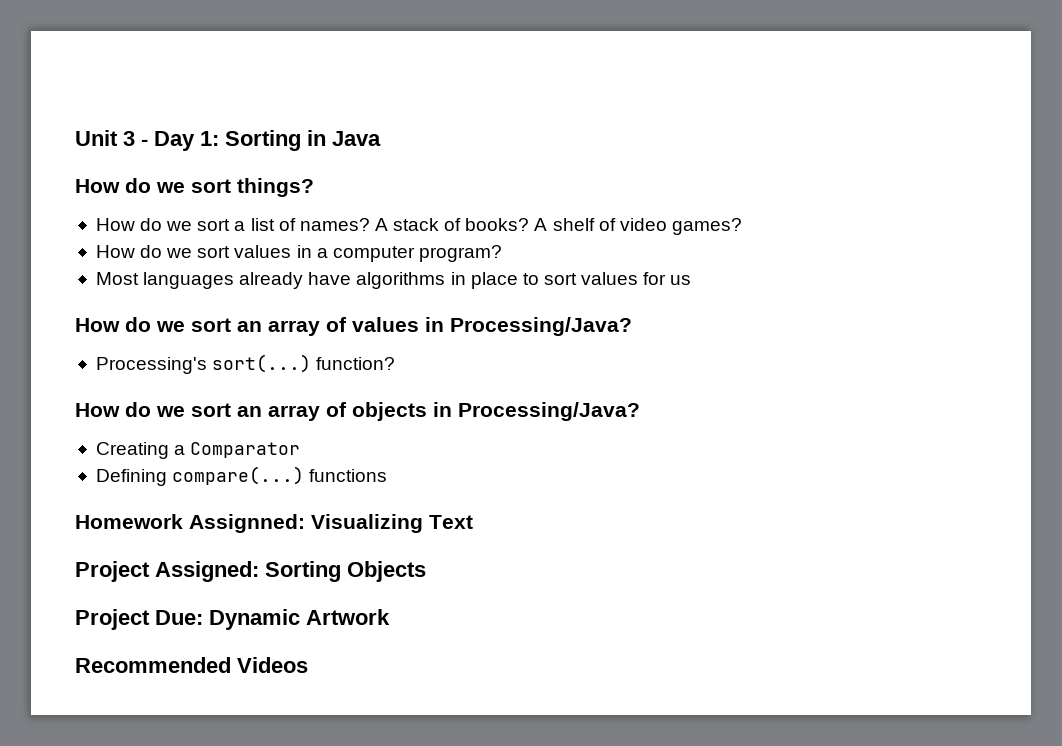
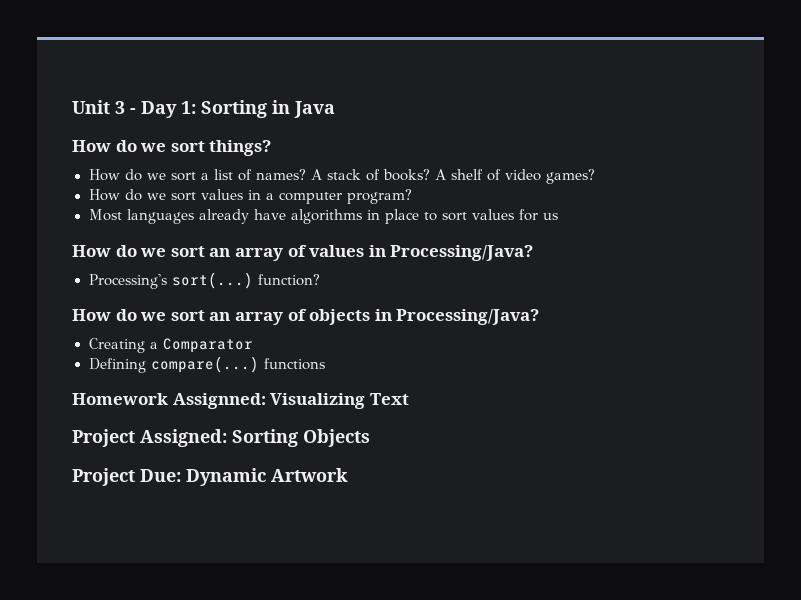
[75,657,308,673] // Recommended Videos -> (348, 475) none

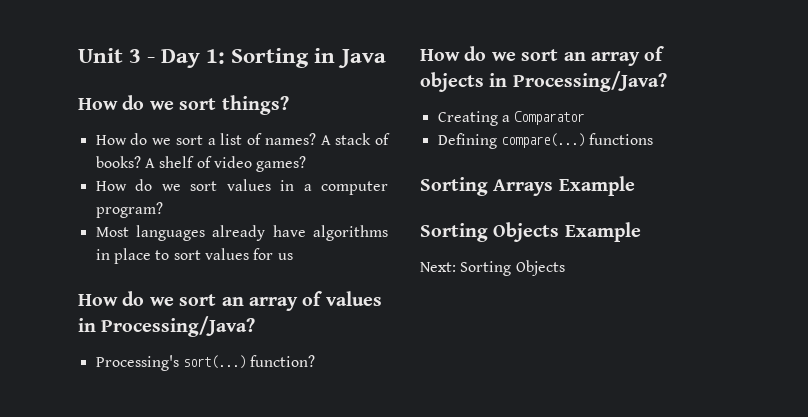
[72,393,409,409] [72,429,370,447] [72,468,348,486] Homework Assignned: Visualizing Text // Project Assigned: Sorting Objects // Project Due: Dynamic Artwork -> [420,176,635,196] [420,222,641,242] [420,260,565,276] Sorting Arrays Example // Sorting Objects Example // Next: Sorting Objects

